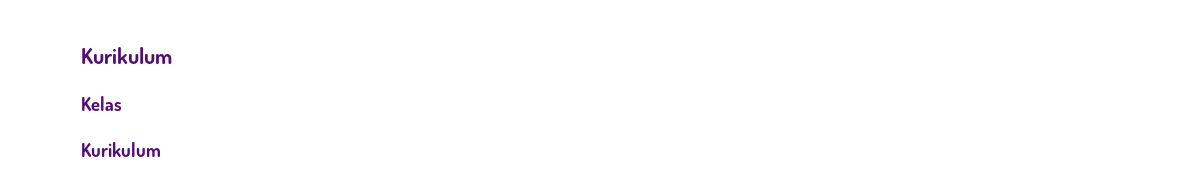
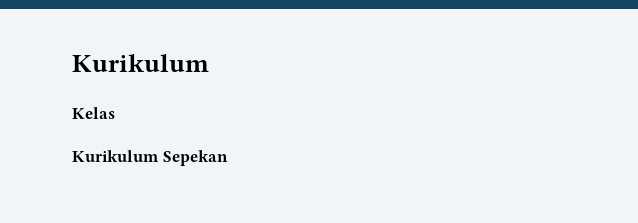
(161, 149) none -> [162,150,228,166] Sepekan

